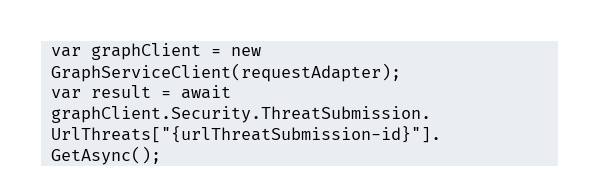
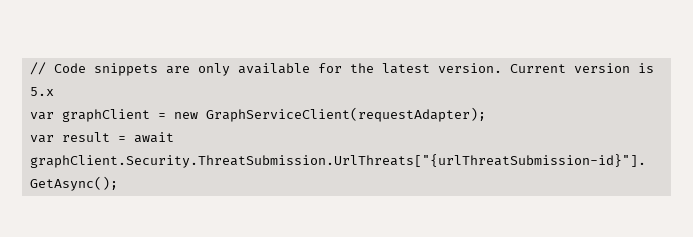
(50, 52) none -> [29,62,654,76] [29,87,54,96] // Code snippets are only available for the latest version. Current version is 5.x //

